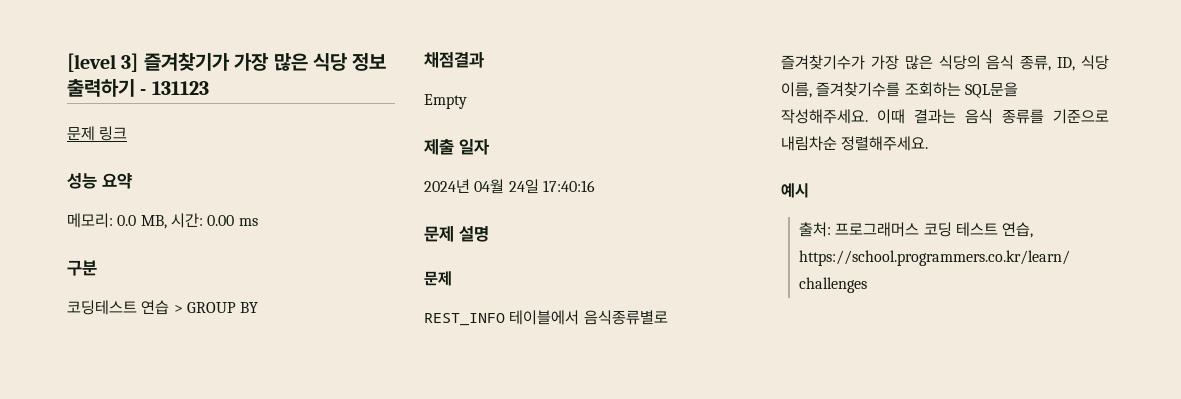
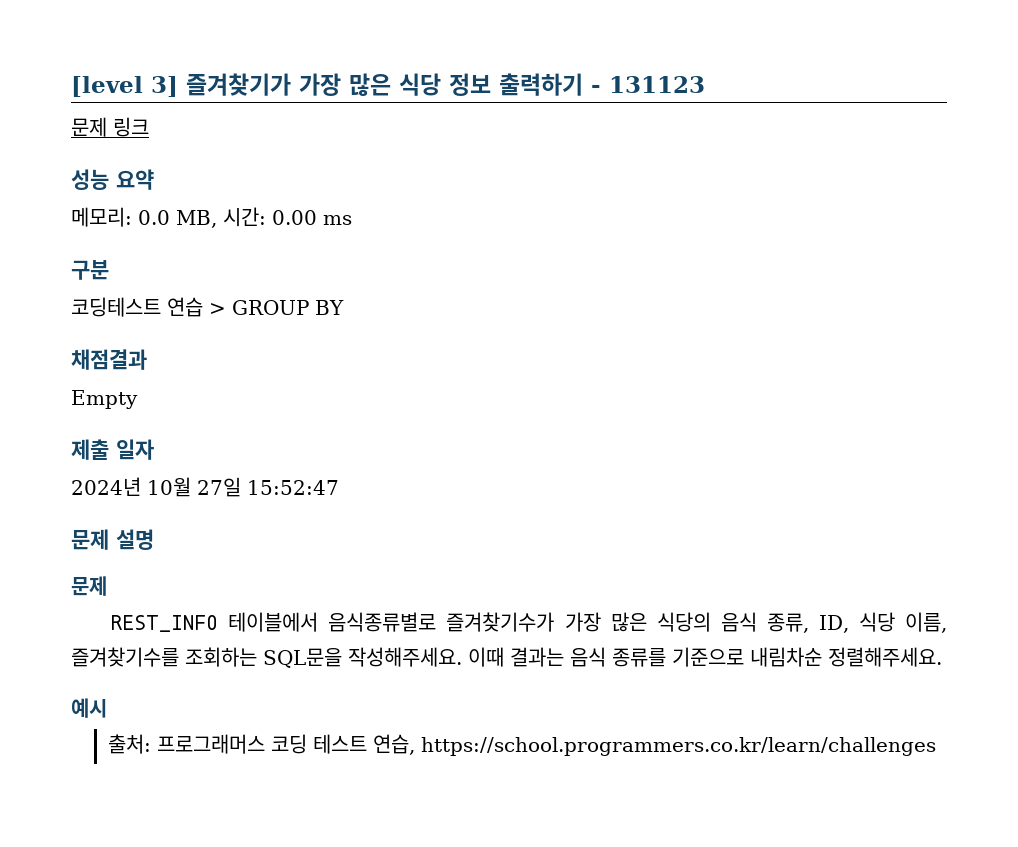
[474,179,595,194] 04월 24일 17:40:16 -> [147,477,339,497] 10월 27일 15:52:47

